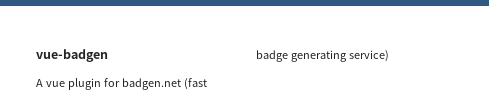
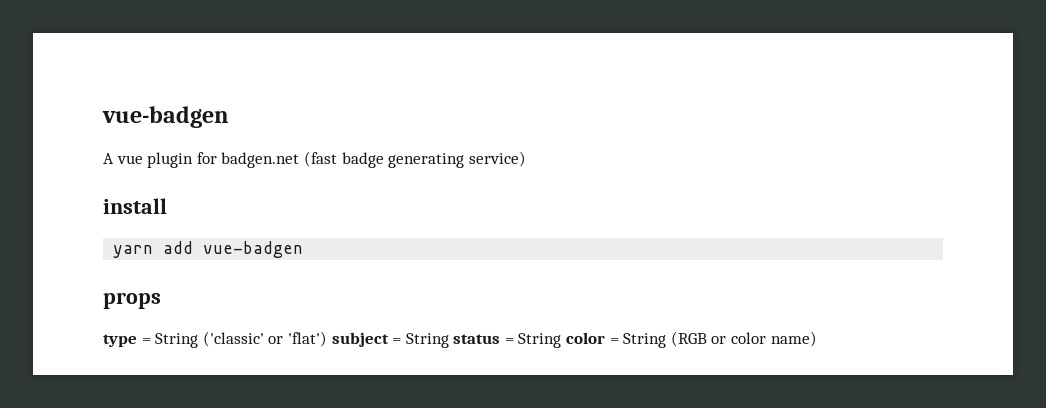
(389, 56) none -> [103,198,167,214] [113,241,304,258] [103,292,161,309] [103,331,817,348] // install // yarn add vue-badgen // props // type = String ('classic' or 'flat') subject = String status = String color = String (RGB or color name)

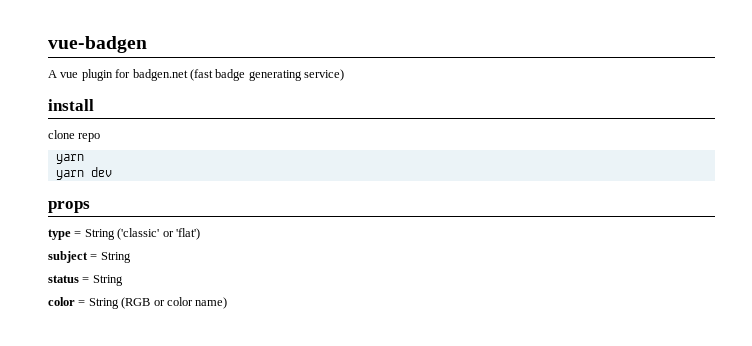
[113,241,304,258] // yarn add vue-badgen -> [48,130,101,142] [55,154,84,164] [55,167,112,180] // clone repo // yarn // yarn dev
(327, 339) none -> (200, 234) //
(449, 340) none -> (131, 257) //
(562, 340) none -> (123, 280) //

